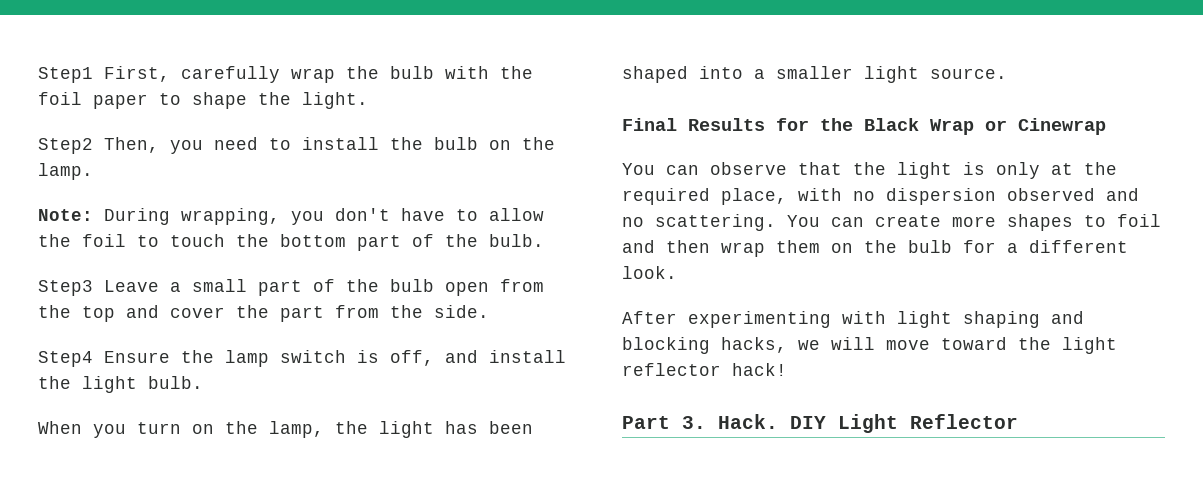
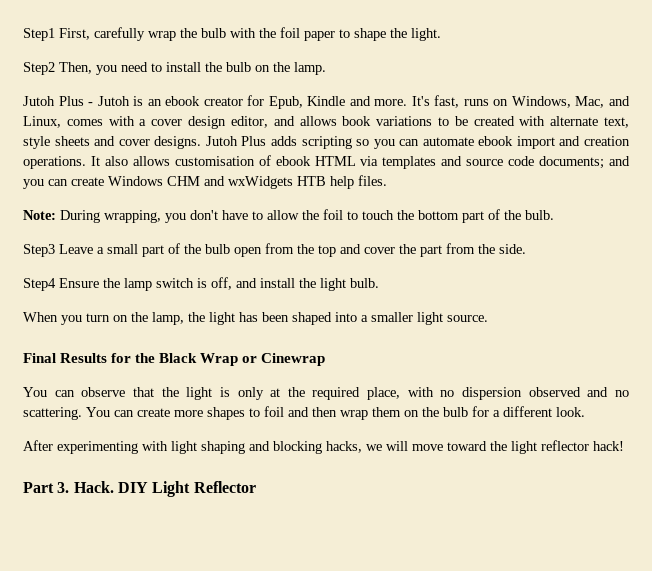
(93, 171) none -> [23,95,630,109] [23,116,629,129] [23,136,630,149] [23,155,631,169] [23,175,387,189] // Jutoh Plus - Jutoh is an ebook creator for Epub, Kindle and more. It's fast, runs on Windows, Mac, and Linux, comes with a cover design editor, and allows book variations to be created with alternate text, style sheets and cover designs. Jutoh Plus adds scripting so you can automate ebook import and creation operations. It also allows customisation of ebook HTML via templates and source code documents; and you can create Windows CHM and wxWidgets HTB help files.

